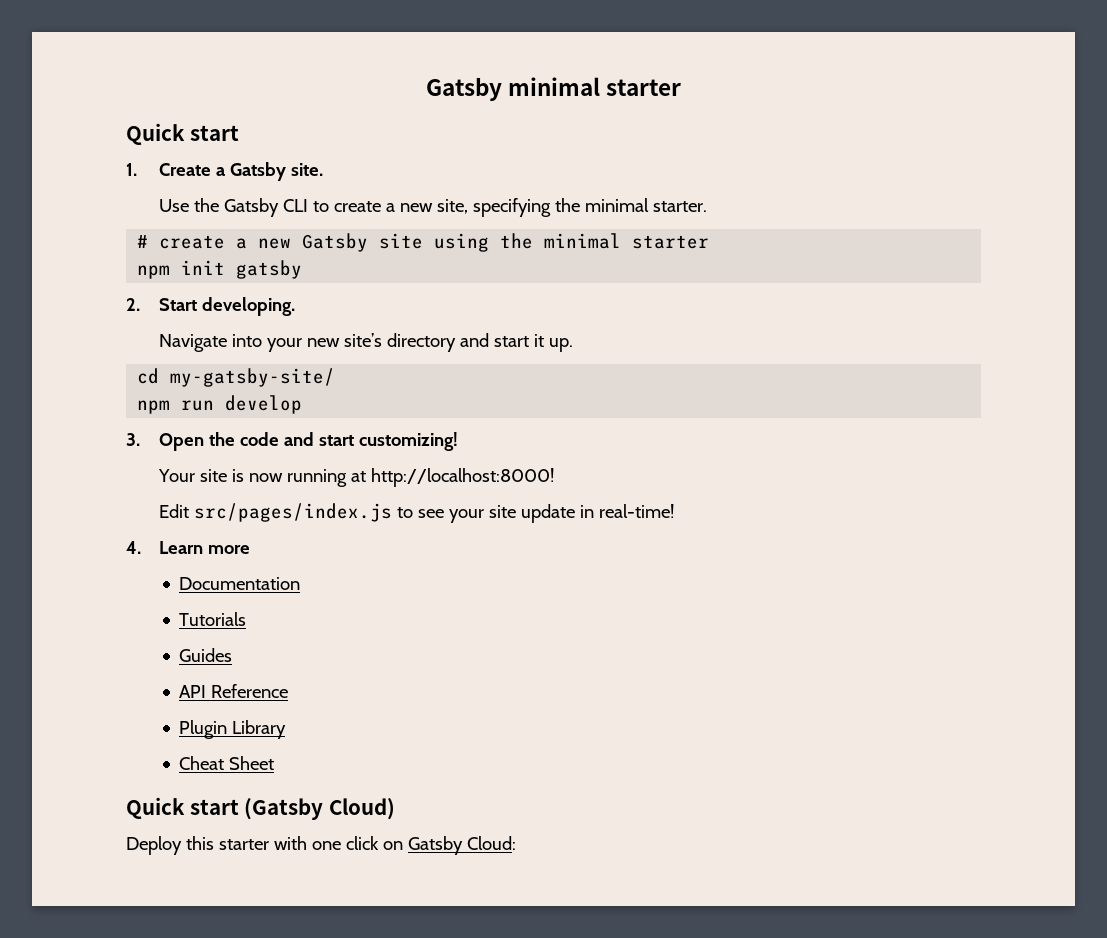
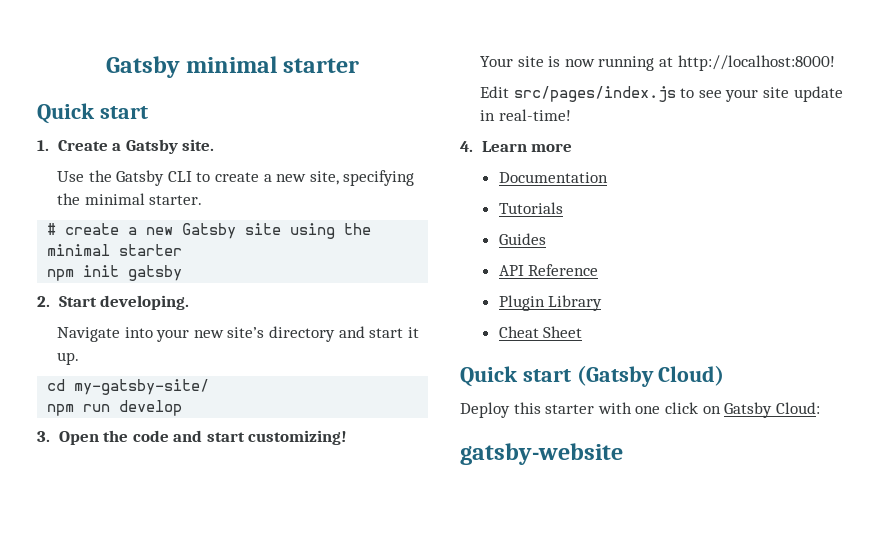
(516, 843) none -> [460,443,623,465] // gatsby-website

